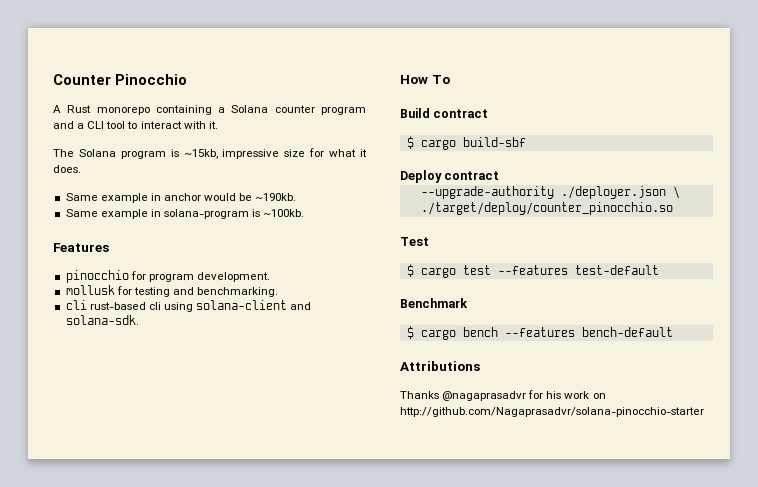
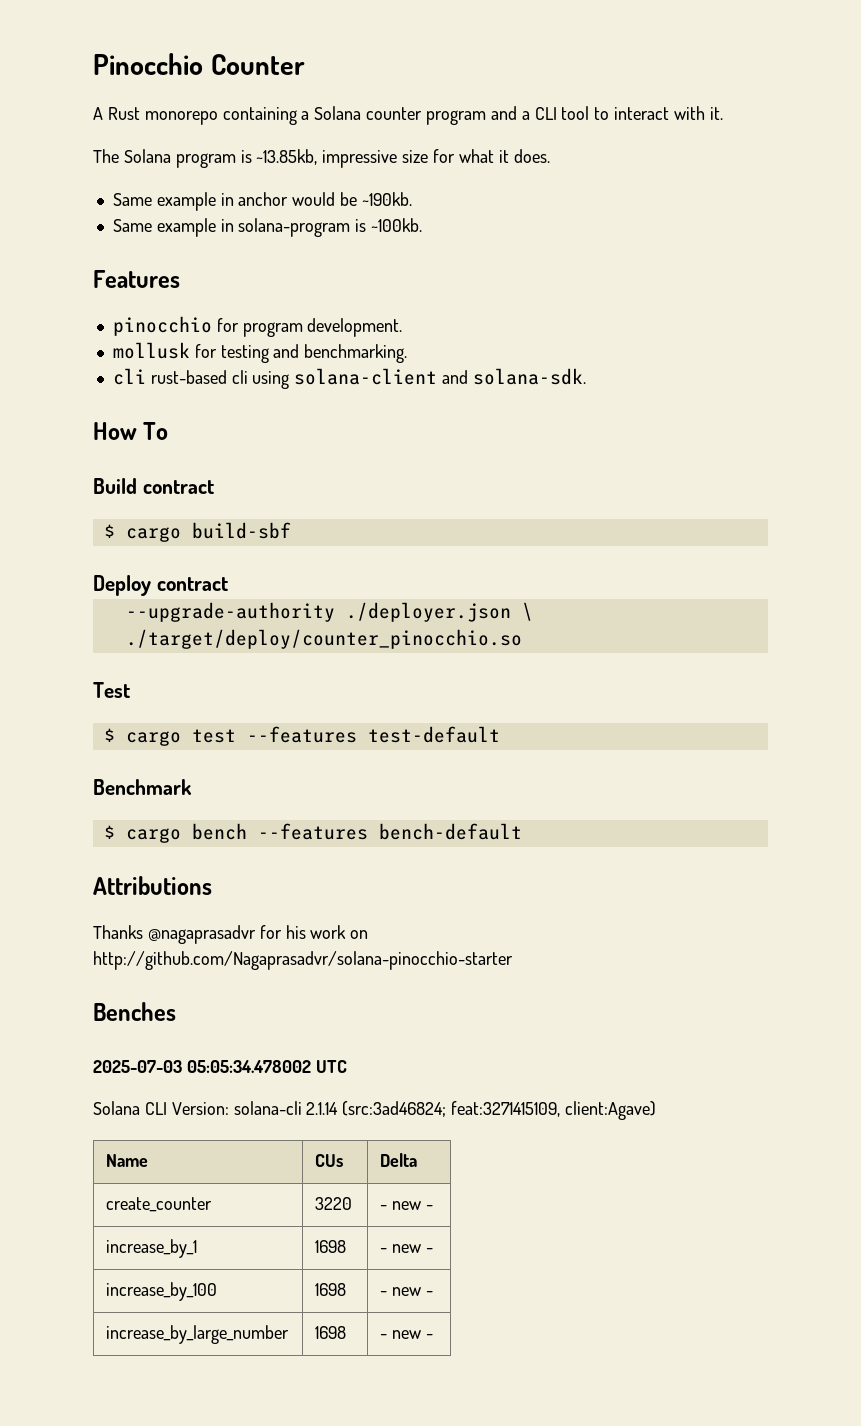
(53, 79) none -> [93,53,203,75] Pinocchio
[115,74,187,85] Pinocchio -> (305, 64) none
[183,149,218,159] ~15kb, -> [256,149,318,165] ~13.85kb,
(704, 412) none -> [93,1002,176,1021] [93,1060,347,1073] [93,1101,657,1120] [106,1154,149,1167] [315,1154,344,1167] [380,1153,418,1167] [106,1197,213,1212] [315,1197,353,1210] [380,1201,434,1210] [106,1239,198,1258] [315,1240,347,1253] [380,1244,434,1253] [106,1282,218,1301] [315,1283,347,1296] [380,1287,434,1296] [106,1325,290,1344] [315,1326,347,1339] [380,1330,434,1339] // Benches // 2025-07-03 05:05:34.478002 UTC // Solana CLI Version: solana-cli 2.1.14 (src:3ad46824; feat:3271415109, client:Agave) // Name | CUs | Delta // create_counter | 3220 | - new - // increase_by_1 | 1698 | - new - // increase_by_100 | 1698 | - new - // increase_by_large_number | 1698 | - new -

